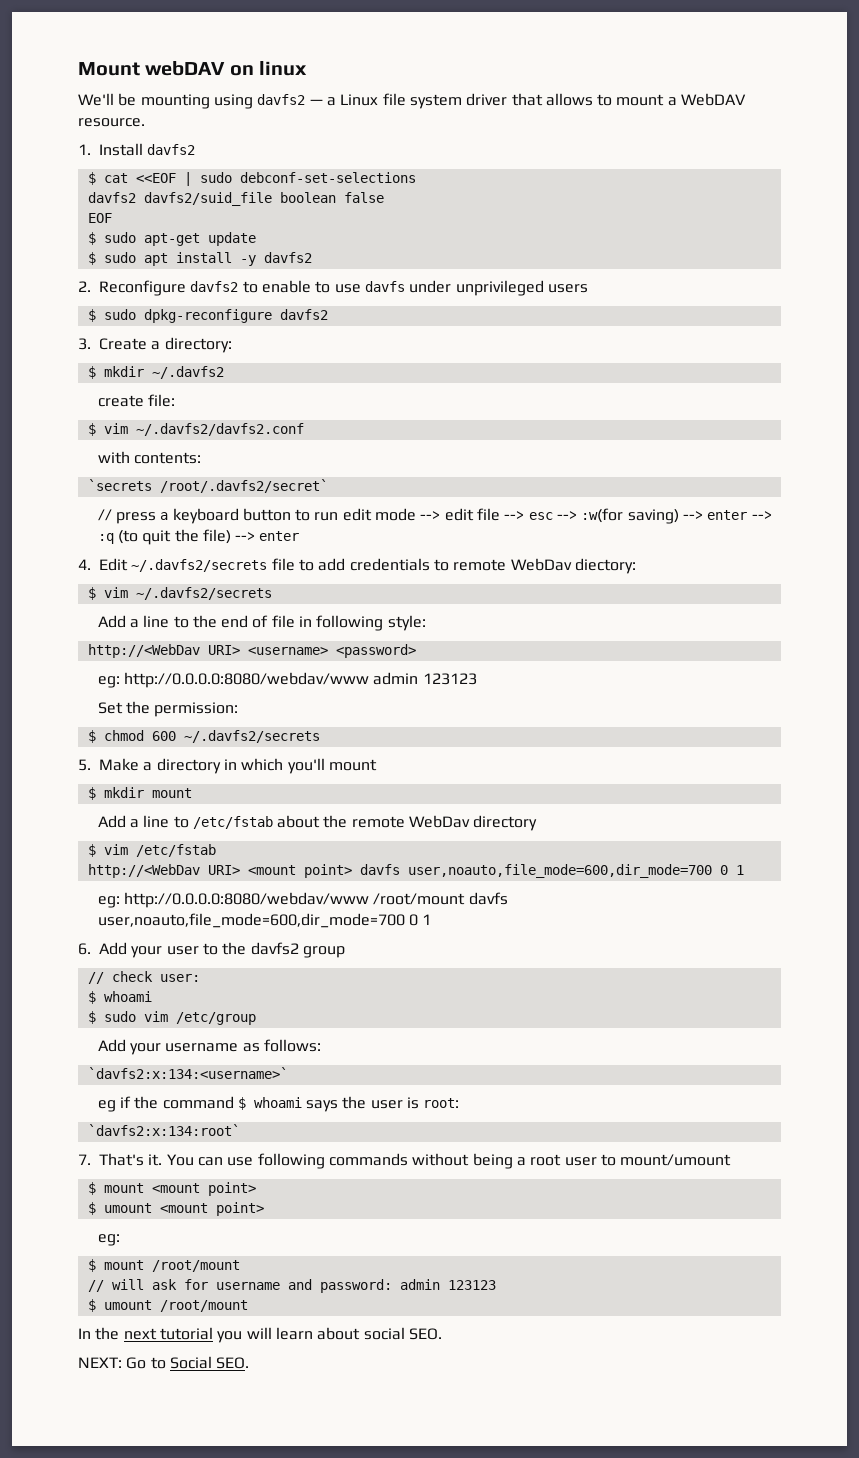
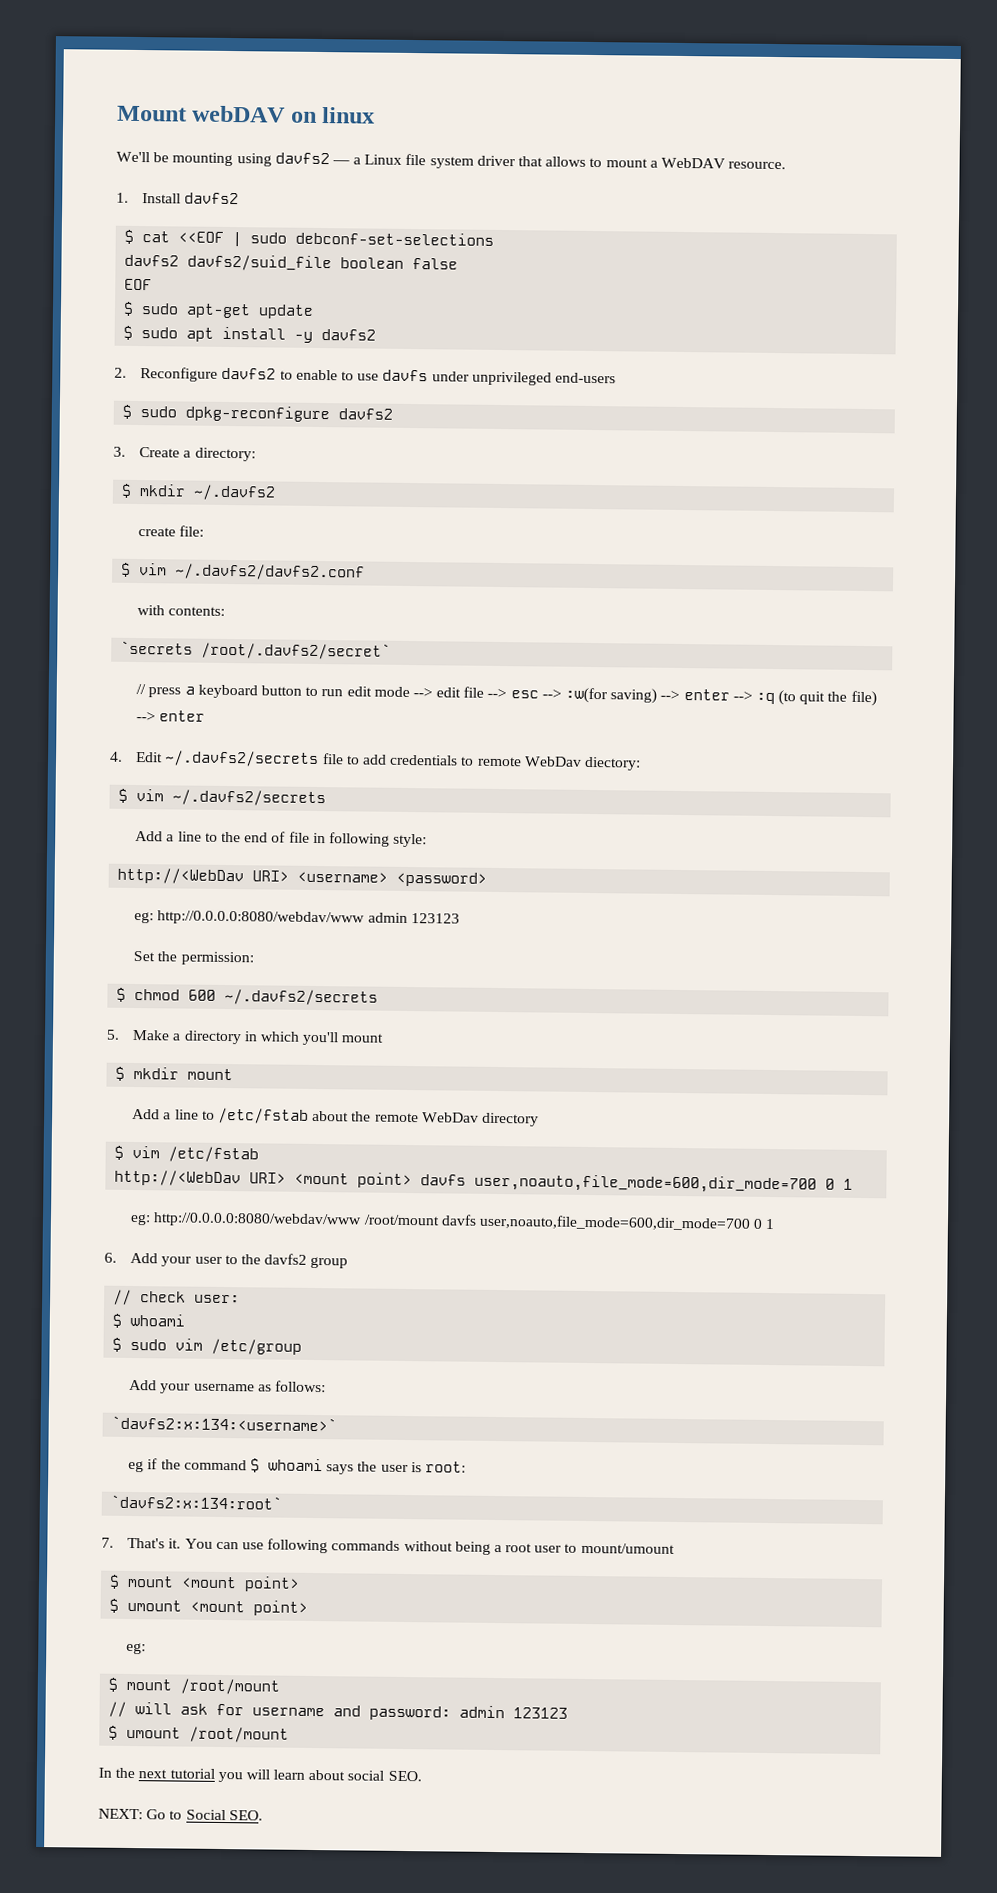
[547,284,588,293] users -> [554,372,616,384] end-users

